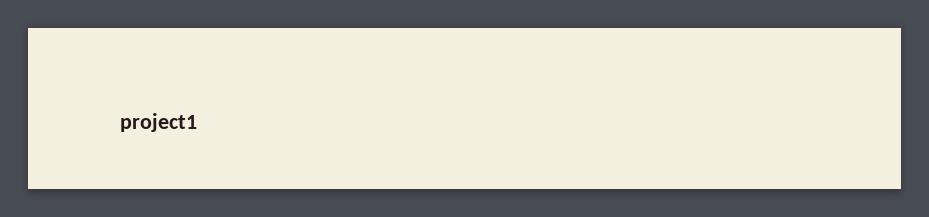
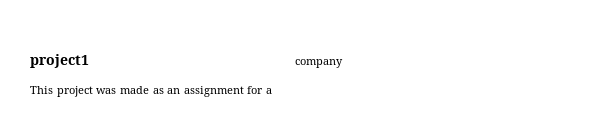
(197, 122) none -> [30,86,272,97] [295,59,343,68] // This project was made as an assignment for a company

